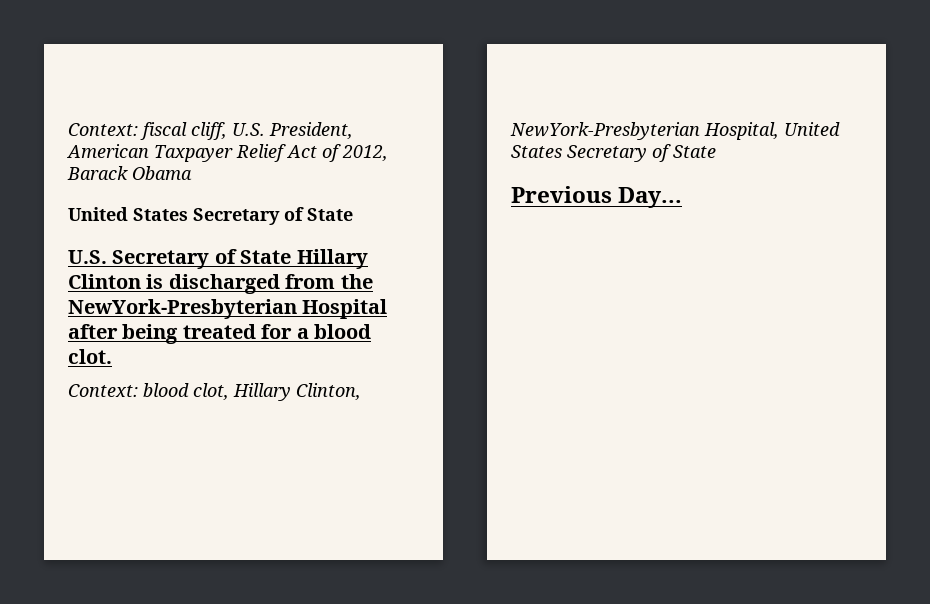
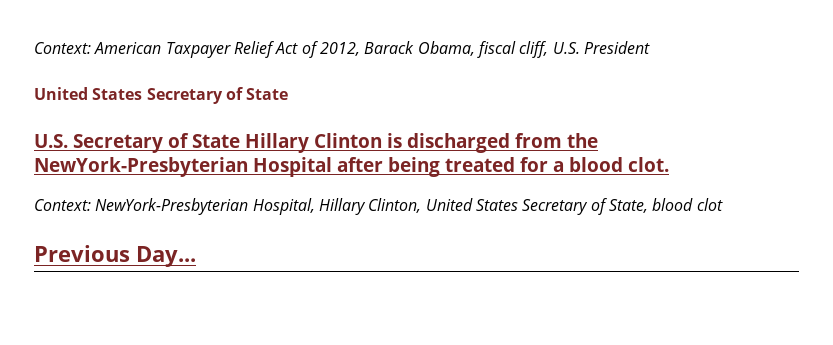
[68,122,353,140] Context: fiscal cliff, U.S. President, -> [34,42,91,54] Context:
[132,166,192,180] Obama -> [417,41,650,58] Obama, fiscal cliff, U.S. President
[143,383,361,401] [510,122,840,140] [511,144,716,162] blood clot, Hillary Clinton, NewYork-Presbyterian Hospital, United States Secretary of State -> [95,198,723,215] NewYork-Presbyterian Hospital, Hillary Clinton, United States Secretary of State, blood clot

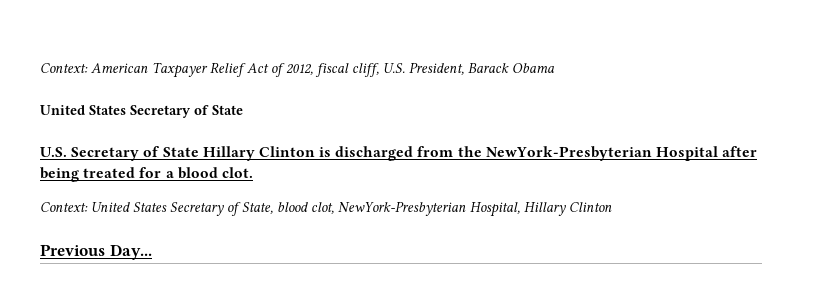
[364,41,475,56] Barack Obama, -> (313, 69) none
[583,41,650,54] President -> [409,62,555,75] President, Barack Obama
[95,198,422,215] NewYork-Presbyterian Hospital, Hillary Clinton, -> (88, 207) none
[696,198,723,211] clot -> [311,201,612,217] clot, NewYork-Presbyterian Hospital, Hillary Clinton

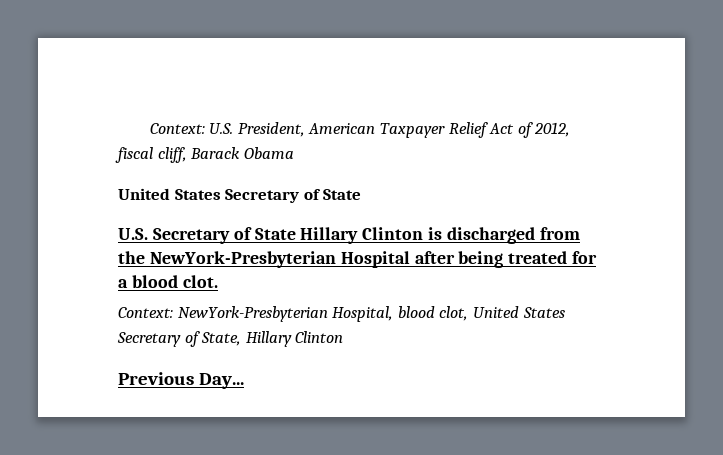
[40,63,88,73] Context: -> [149,122,305,137] Context: U.S. President,
[383,62,464,75] U.S. President, -> (187, 155) none
(88, 207) none -> [177,306,469,322] NewYork-Presbyterian Hospital, blood clot,
[277,201,520,217] blood clot, NewYork-Presbyterian Hospital, -> (242, 339) none

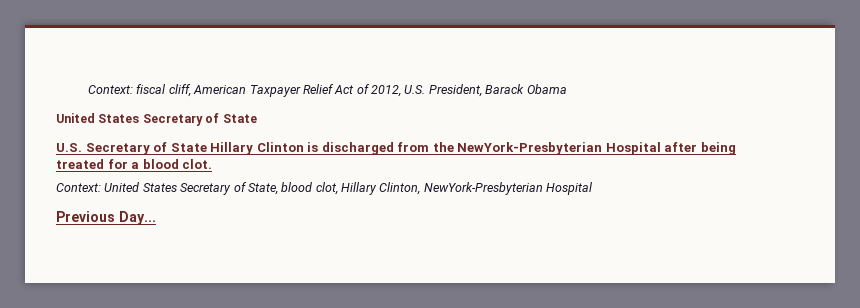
[149,122,305,137] Context: U.S. President, -> [88,84,191,97] Context: fiscal cliff,
[115,147,187,163] fiscal cliff, -> [404,84,482,97] U.S. President,
[177,306,469,322] NewYork-Presbyterian Hospital, blood clot, -> (101, 187) none
[245,331,344,347] Hillary Clinton -> [281,182,594,195] blood clot, Hillary Clinton, NewYork-Presbyterian Hospital

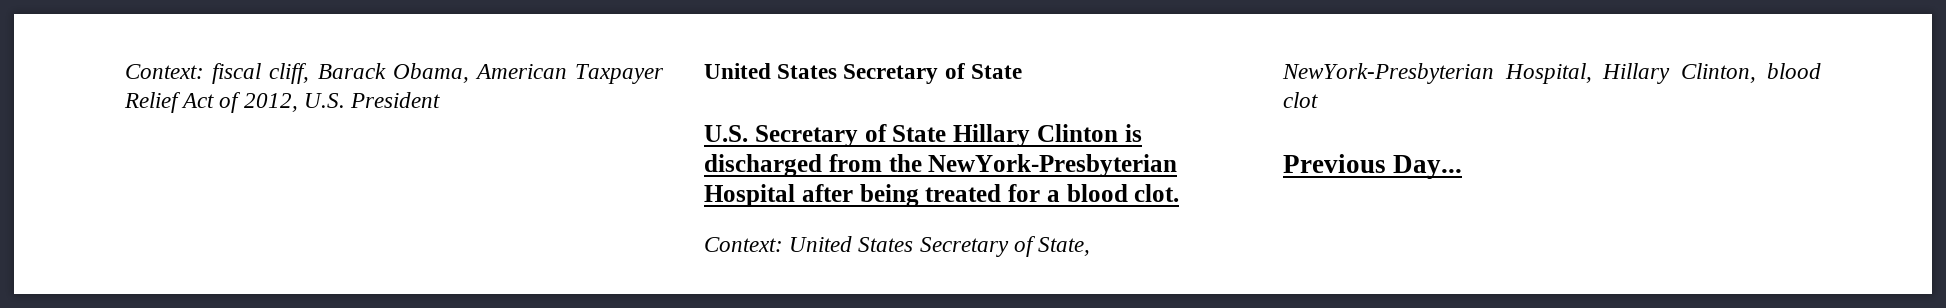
(191, 90) none -> [317,63,469,83] Barack Obama,
[428,84,567,97] President, Barack Obama -> [350,92,441,108] President
[281,182,594,195] blood clot, Hillary Clinton, NewYork-Presbyterian Hospital -> [1282,63,1821,84] [1283,92,1318,108] NewYork-Presbyterian Hospital, Hillary Clinton, blood clot

